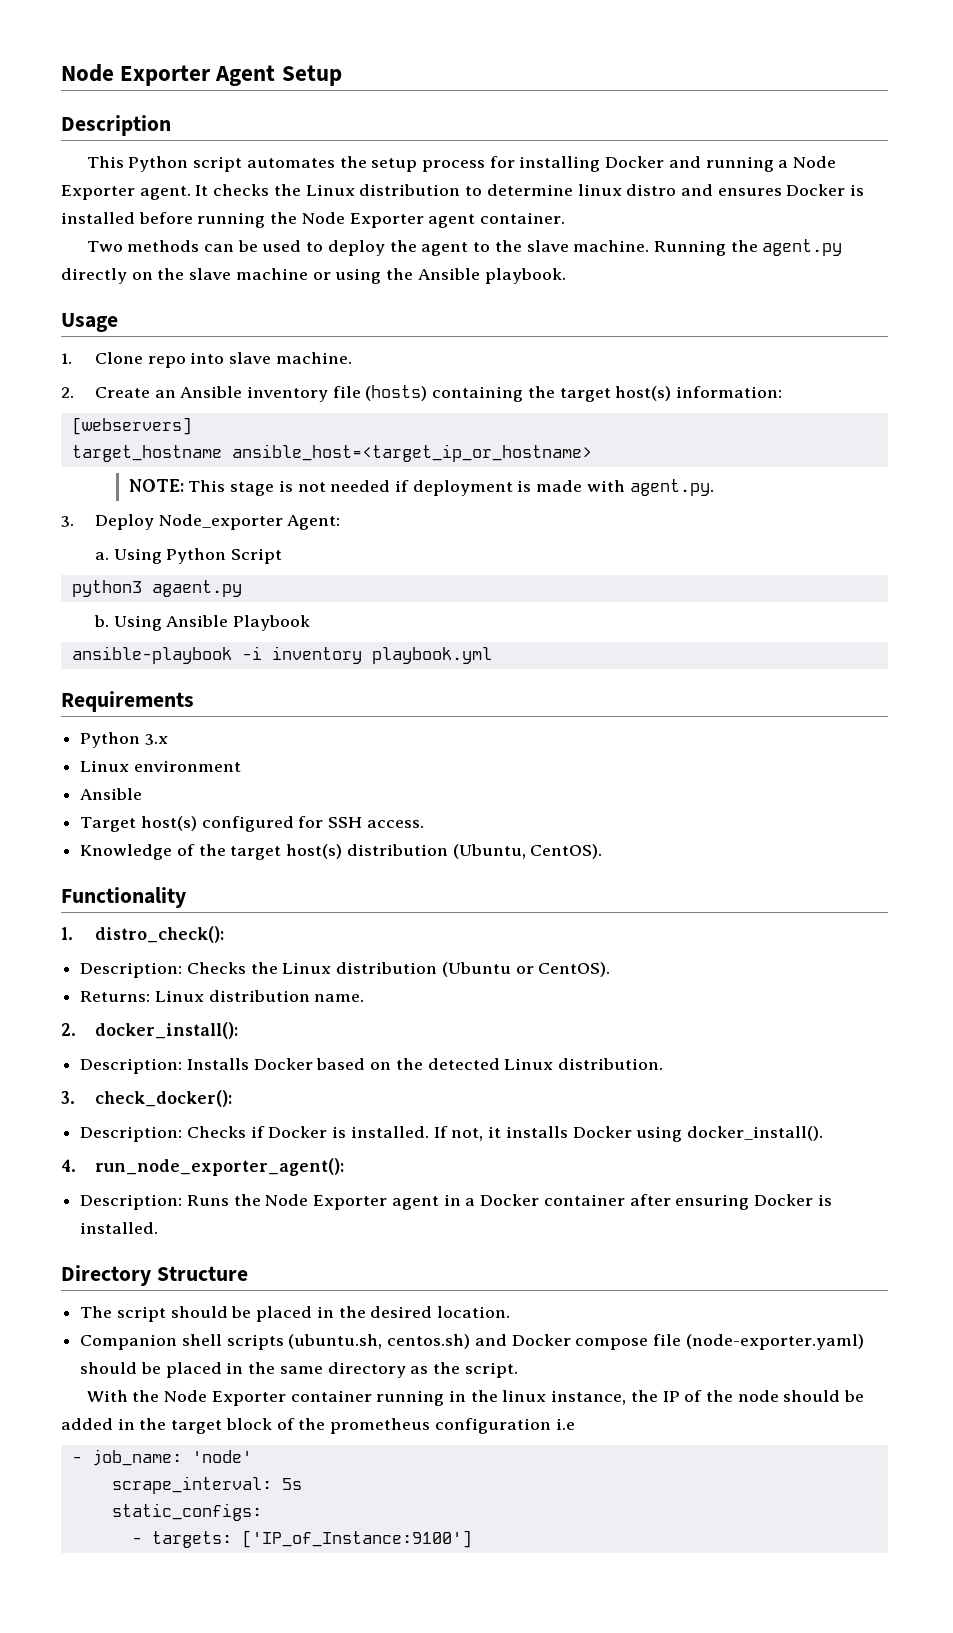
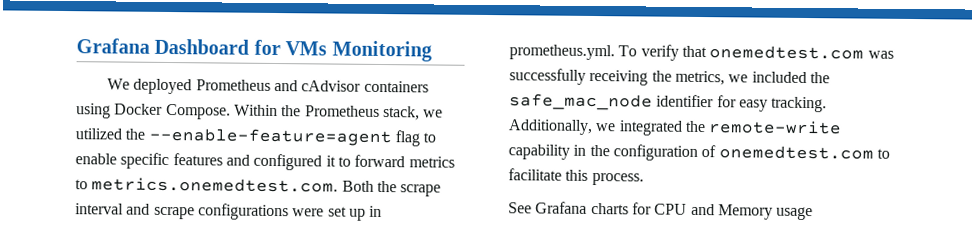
[61,64,342,86] [61,115,171,136] [86,156,837,172] [61,184,865,200] [61,212,566,228] [86,239,843,256] [61,268,566,284] [61,313,118,332] [61,352,352,368] [61,385,783,402] [71,417,192,435] [71,444,592,462] [128,479,714,496] [61,514,341,530] [94,548,283,564] [71,580,242,597] [93,615,311,631] [71,646,492,664] [61,691,194,712] [80,732,168,748] [80,760,241,772] [80,788,143,800] [80,816,424,832] [80,844,603,860] [61,887,186,908] [61,926,224,943] [80,962,611,978] [80,990,365,1002] [61,1022,238,1039] [80,1058,664,1074] [61,1090,232,1107] [80,1126,823,1142] [61,1158,344,1176] [80,1194,832,1210] [80,1222,159,1234] [61,1265,248,1286] [80,1306,511,1322] [80,1334,864,1350] [80,1362,518,1378] [86,1390,865,1406] [61,1418,575,1434] [71,1449,252,1466] [111,1476,302,1494] [111,1503,262,1521] [131,1530,472,1548] Node Exporter Agent Setup // Description // This Python script automates the setup process for installing Docker and running a Node Exporter agent. It checks the Linux distribution to determine linux distro and ensures Docker is installed before running the Node Exporter agent container. // Two methods can be used to deploy the agent to the slave machine. Running the agent.py directly on the slave machine or using the Ansible playbook. // Usage // 1. Clone repo into slave machine. // 2. Create an Ansible inventory file (hosts) containing the target host(s) information: // [webservers] // target_hostname ansible_host=<target_ip_or_hostname> // NOTE: This stage is not needed if deployment is made with agent.py. // 3. Deploy Node_exporter Agent: // a. Using Python Script // python3 agaent.py // b. Using Ansible Playbook // ansible-playbook -i inventory playbook.yml // Requirements // Python 3.x // Linux environment // Ansible // Target host(s) configured for SSH access. // Knowledge of the target host(s) distribution (Ubuntu, CentOS). // Functionality // 1. distro_check(): // Description: Checks the Linux distribution (Ubuntu or CentOS). // Returns: Linux distribution name. // 2. docker_install(): // Description: Installs Docker based on the detected Linux distribution. // 3. check_docker(): // Description: Checks if Docker is installed. If not, it installs Docker using docker_install(). // 4. run_node_exporter_agent(): // Description: Runs the Node Exporter agent in a Docker container after ensuring Docker is installed. // Directory Structure // The script should be placed in the desired location. // Companion shell scripts (ubuntu.sh, centos.sh) and Docker compose file (node-exporter.yaml) should be placed in the same directory as the script. // With the Node Exporter container running in the linux instance, the IP of the node should be added in the target block of the prometheus configuration i.e // - job_name: 'node' // scrape_interval: 5s // static_configs: // - targets: ['IP_of_Instance:9100'] -> [76,38,432,62] [107,78,429,95] [76,103,444,121] [75,127,437,147] [75,152,455,171] [75,177,442,197] [75,203,383,221] [509,44,894,61] [509,68,830,86] [509,93,828,113] [508,119,843,136] [508,144,890,161] [508,168,644,186] [508,201,814,221] Grafana Dashboard for VMs Monitoring // We deployed Prometheus and cAdvisor containers using Docker Compose. Within the Prometheus stack, we utilized the --enable-feature=agent flag to enable specific features and configured it to forward metrics to metrics.onemedtest.com. Both the scrape interval and scrape configurations were set up in prometheus.yml. To verify that onemedtest.com was successfully receiving the metrics, we included the safe_mac_node identifier for easy tracking. Additionally, we integrated the remote-write capability in the configuration of onemedtest.com to facilitate this process. // See Grafana charts for CPU and Memory usage

